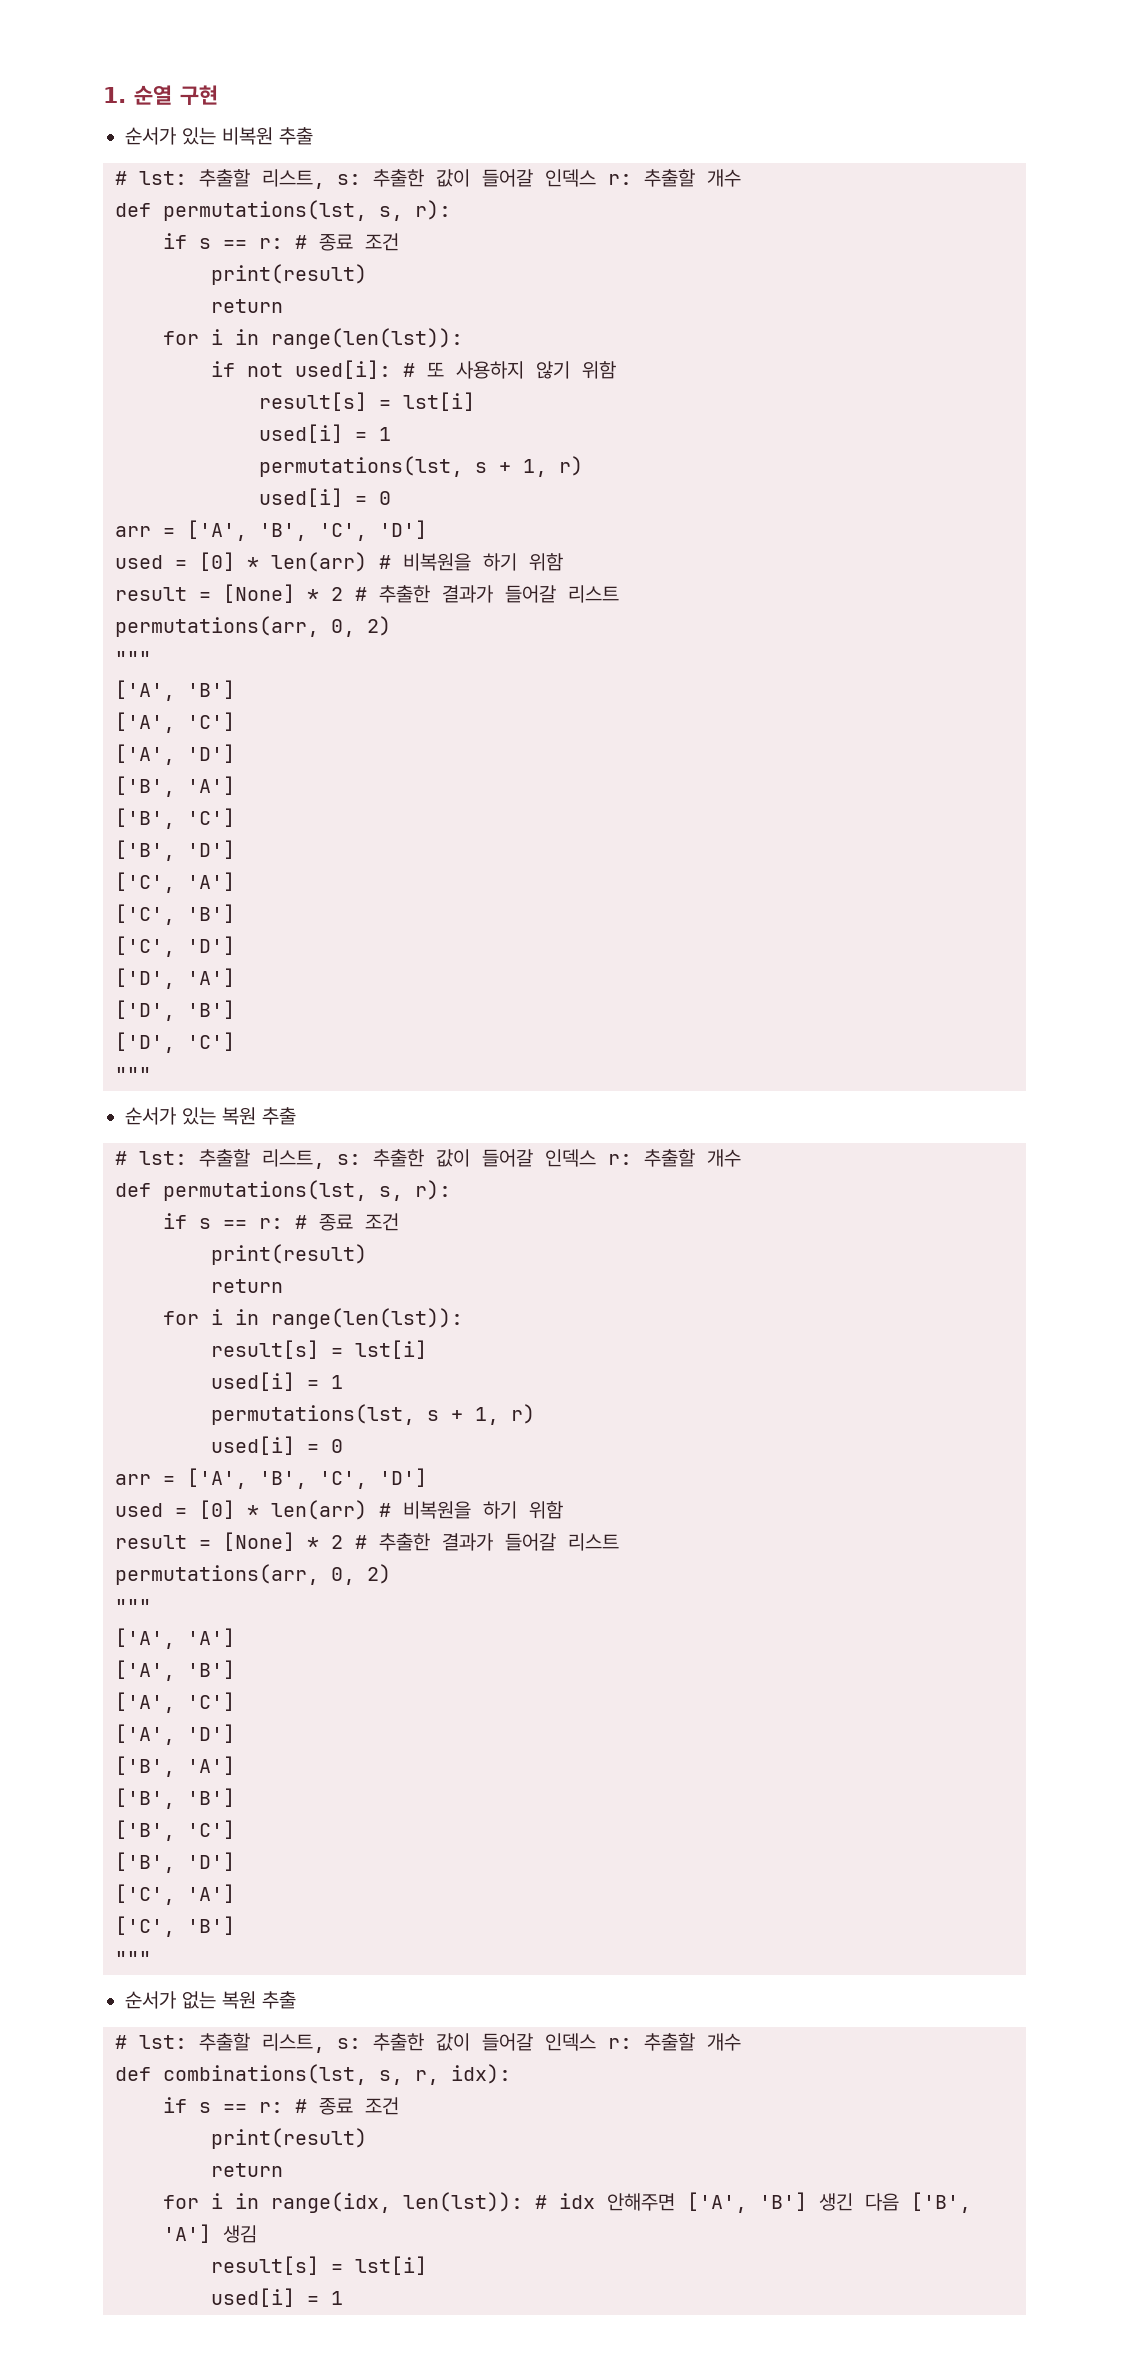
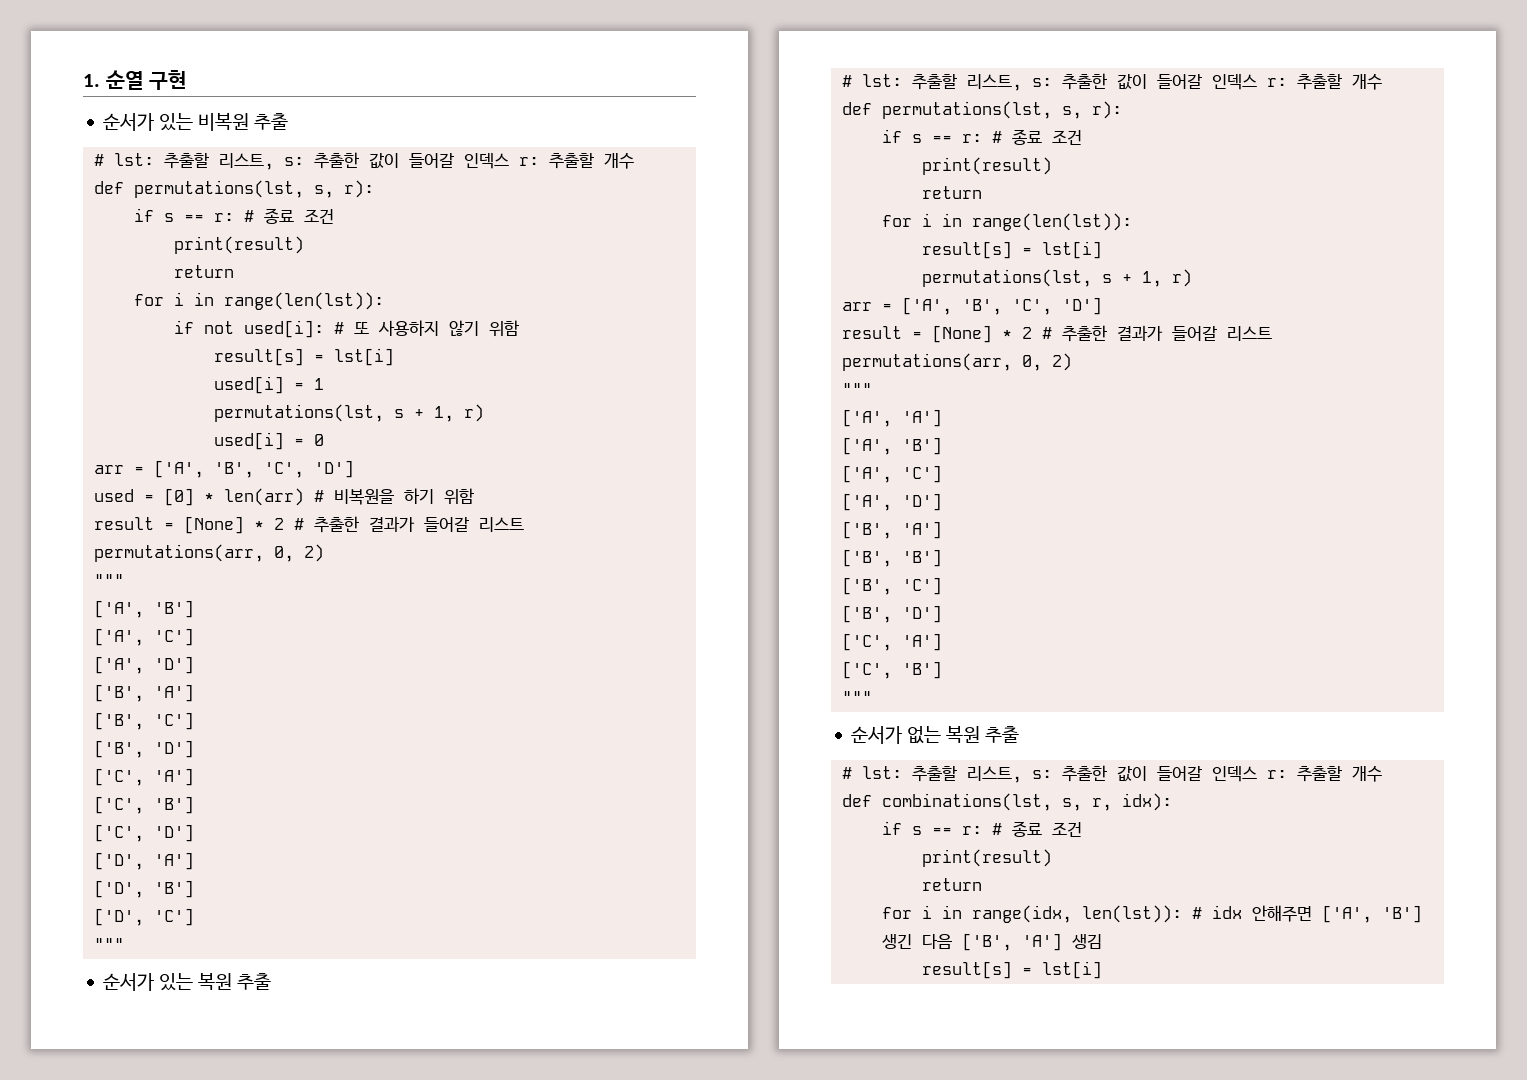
[211,1372,343,1391] [211,1404,535,1425] [211,1436,343,1455] [115,1468,427,1489] [115,1500,563,1520] // used[i] = 1 // permutations(lst, s + 1, r) // used[i] = 0 // arr = ['A', 'B', 'C', 'D'] // used = [0] * len(arr) # 비복원을 하기 위함 -> [922,269,1193,287] [842,297,1103,315] // permutations(lst, s + 1, r) // arr = ['A', 'B', 'C', 'D']
[211,2288,343,2307] // used[i] = 1 -> (1103, 970) none

